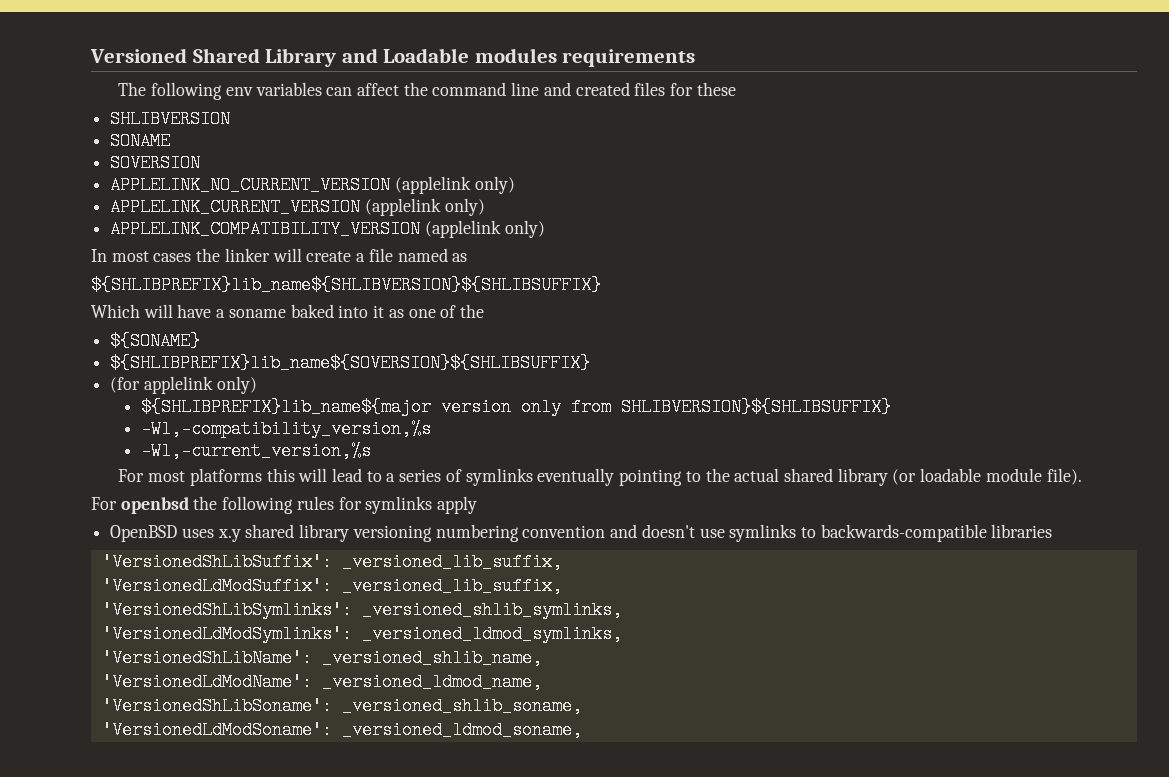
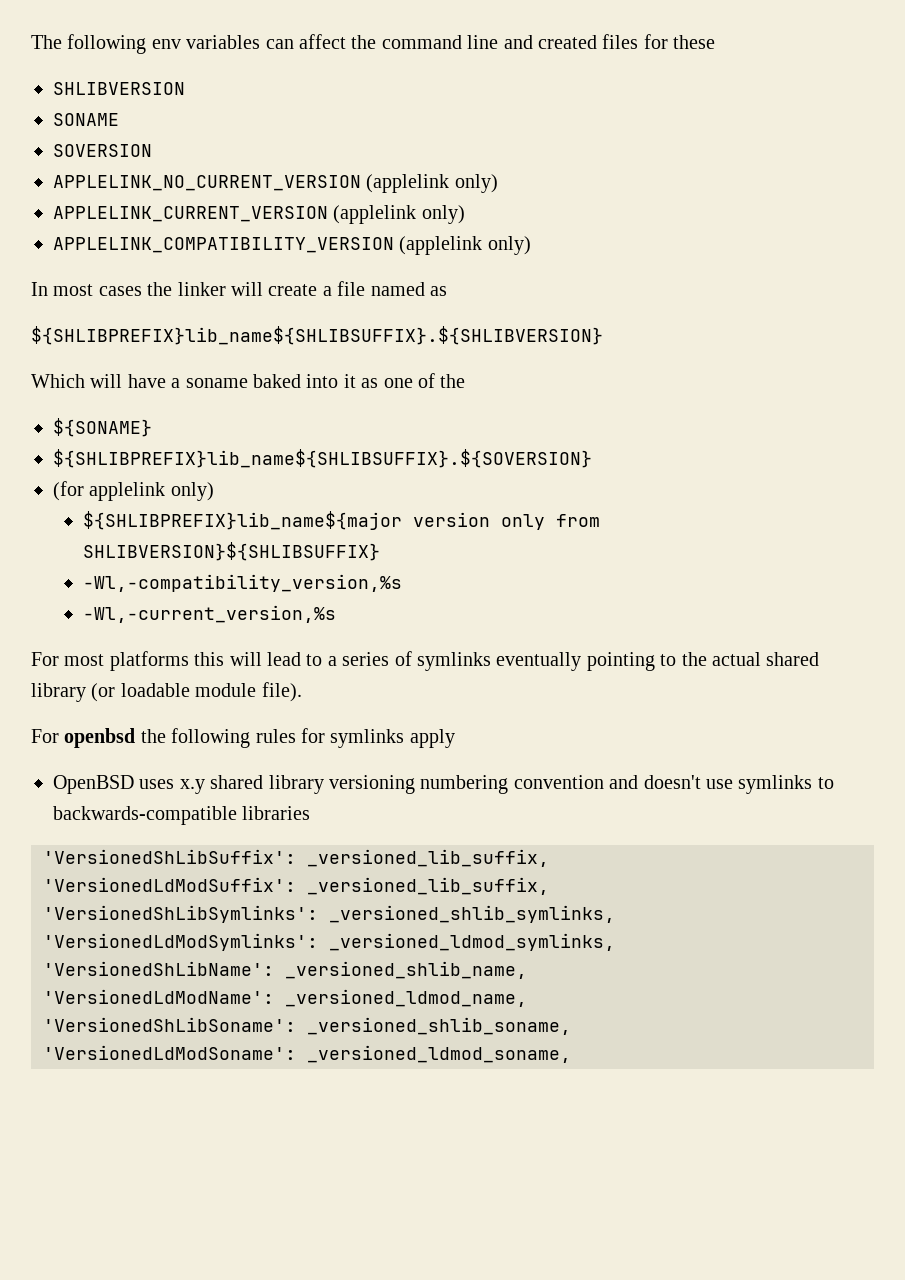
[90,48,696,67] Versioned Shared Library and Loadable modules requirements // -> (31, 42) none
[91,276,601,294] ${SHLIBPREFIX}lib_name${SHLIBVERSION}${SHLIBSUFFIX} -> [31,326,603,345] ${SHLIBPREFIX}lib_name${SHLIBSUFFIX}.${SHLIBVERSION}
[110,354,591,372] ${SHLIBPREFIX}lib_name${SOVERSION}${SHLIBSUFFIX} -> [53,449,592,468] ${SHLIBPREFIX}lib_name${SHLIBSUFFIX}.${SOVERSION}

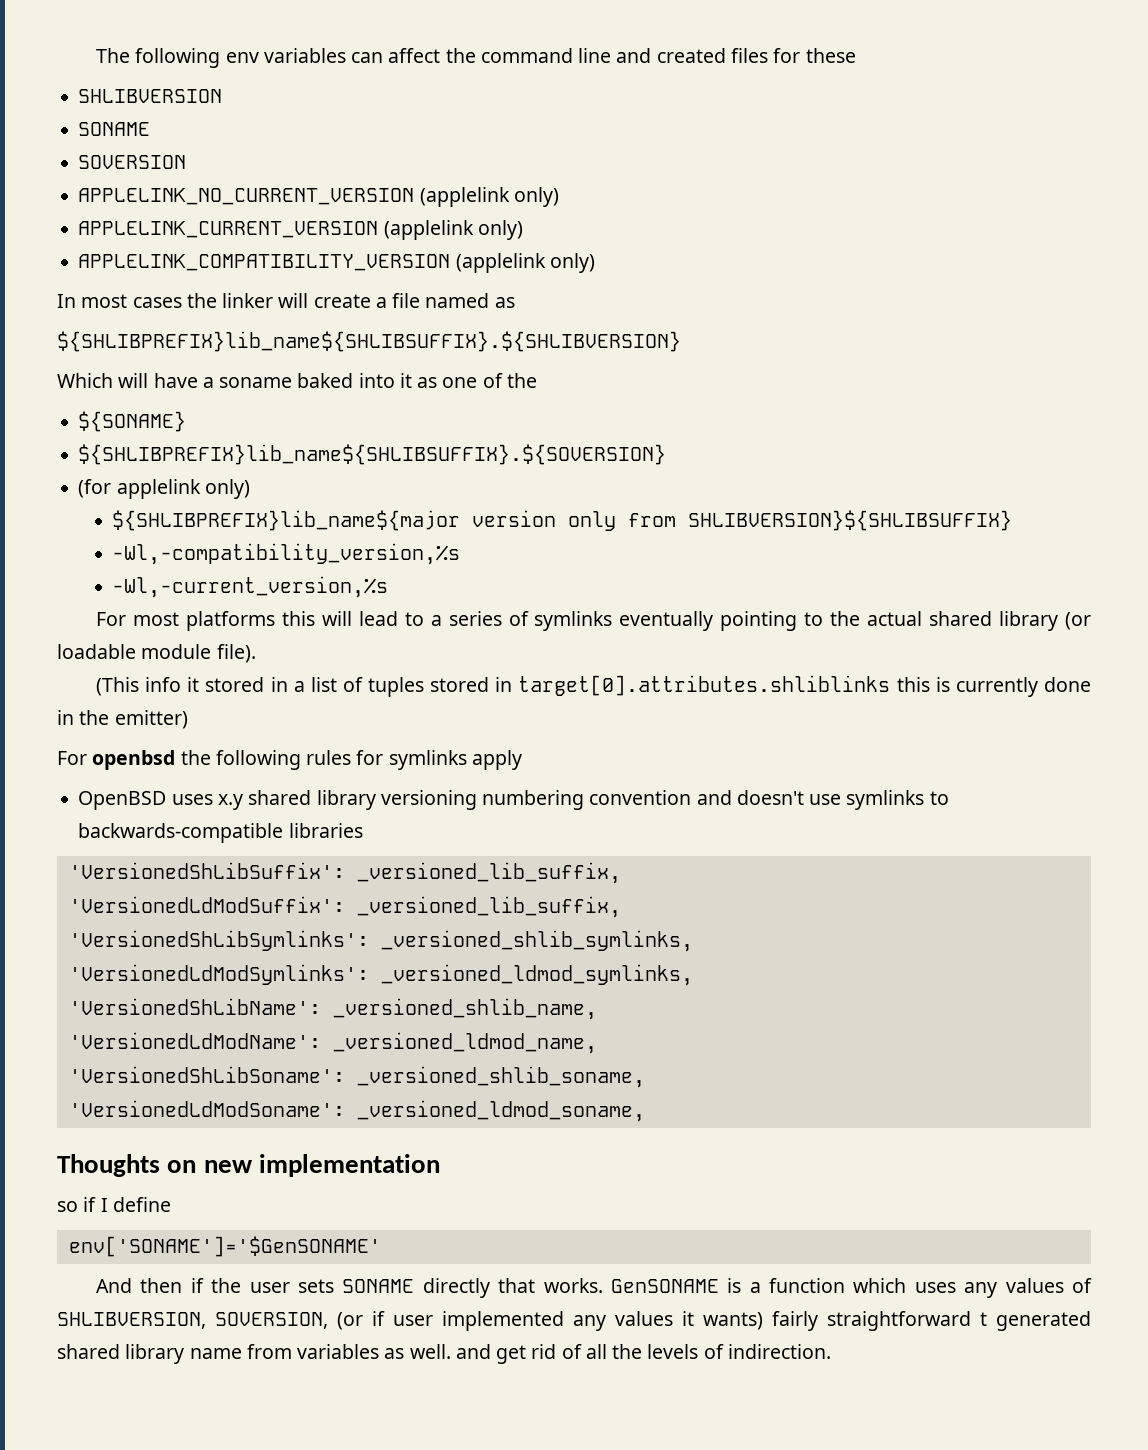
(302, 692) none -> [96,675,1091,697] [57,710,188,729] // (This info it stored in a list of tuples stored in target[0].attributes.shliblinks this is currently done in the emitter)
(571, 1054) none -> [57,1154,440,1177] [57,1197,171,1212] [68,1236,381,1257] [96,1278,1092,1298] [57,1311,1091,1331] [57,1344,831,1364] // Thoughts on new implementation // so if I define // env['SONAME']='$GenSONAME' // And then if the user sets SONAME directly that works. GenSONAME is a function which uses any values of SHLIBVERSION, SOVERSION, (or if user implemented any values it wants) fairly straightforward t generated shared library name from variables as well. and get rid of all the levels of indirection.

